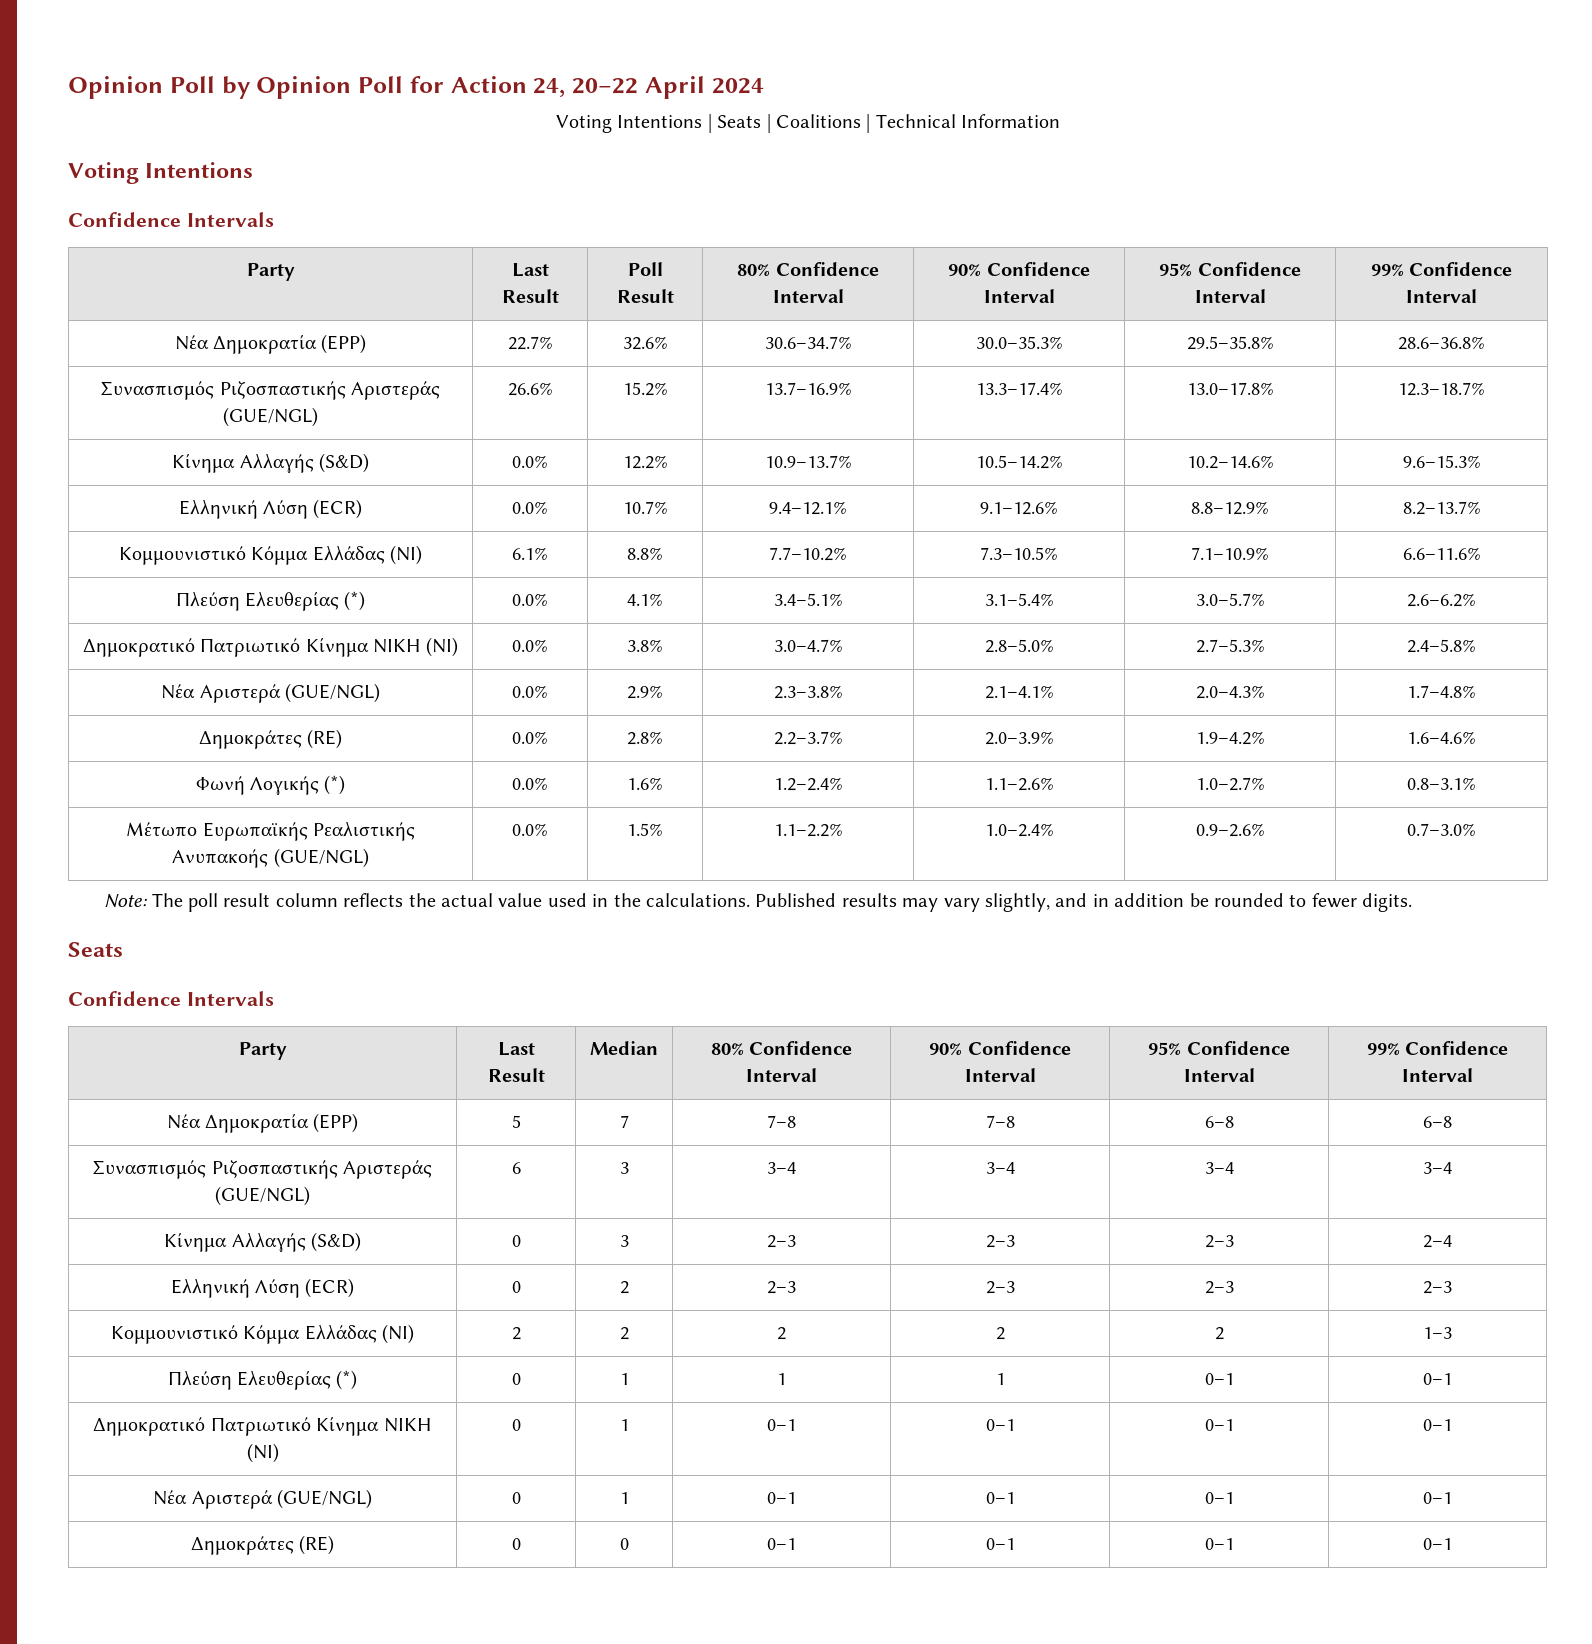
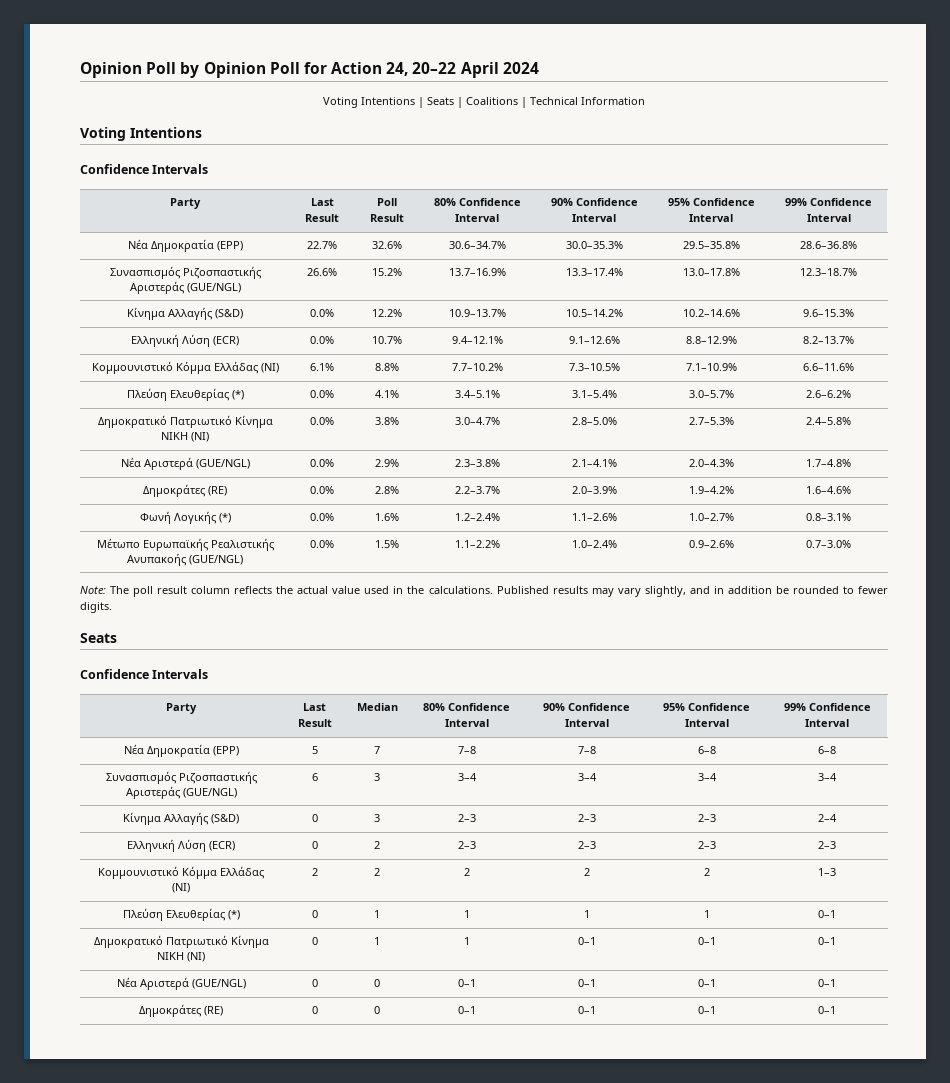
[1204,1373,1234,1385] 0–1 -> [703,910,710,918] 1
[767,1419,796,1431] 0–1 -> [463,937,470,945] 1
[619,1492,629,1504] 1 -> [374,979,380,987] 0

